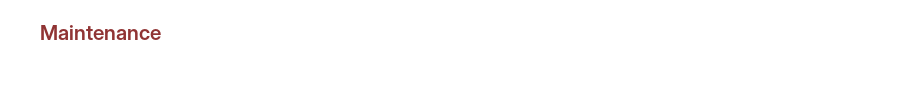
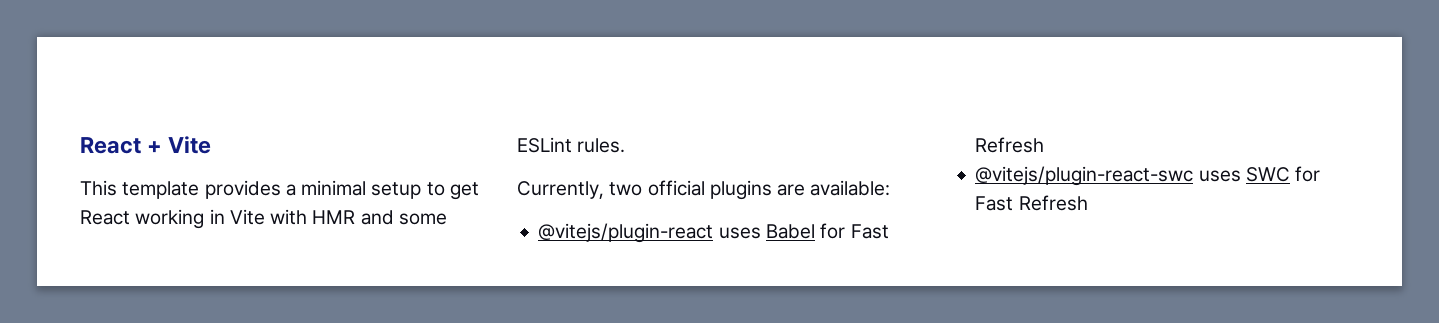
[40,25,161,40] Maintenance -> [80,136,212,154] [80,180,479,200] [80,209,447,229] [517,137,626,153] [517,180,891,200] [538,223,889,243] [975,137,1045,153] [975,166,1321,186] [975,195,1088,211] React + Vite // This template provides a minimal setup to get React working in Vite with HMR and some ESLint rules. // Currently, two official plugins are available: // @vitejs/plugin-react uses Babel for Fast Refresh // @vitejs/plugin-react-swc uses SWC for Fast Refresh

